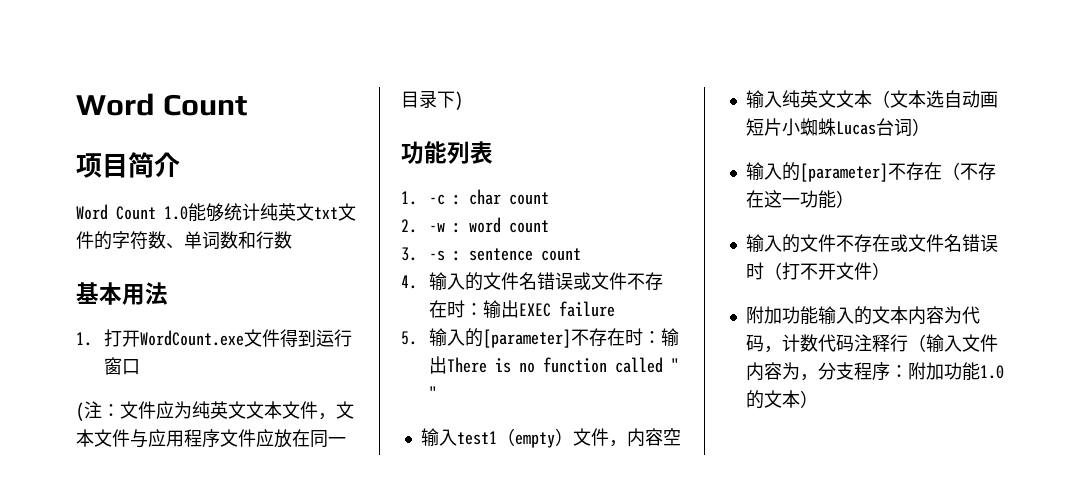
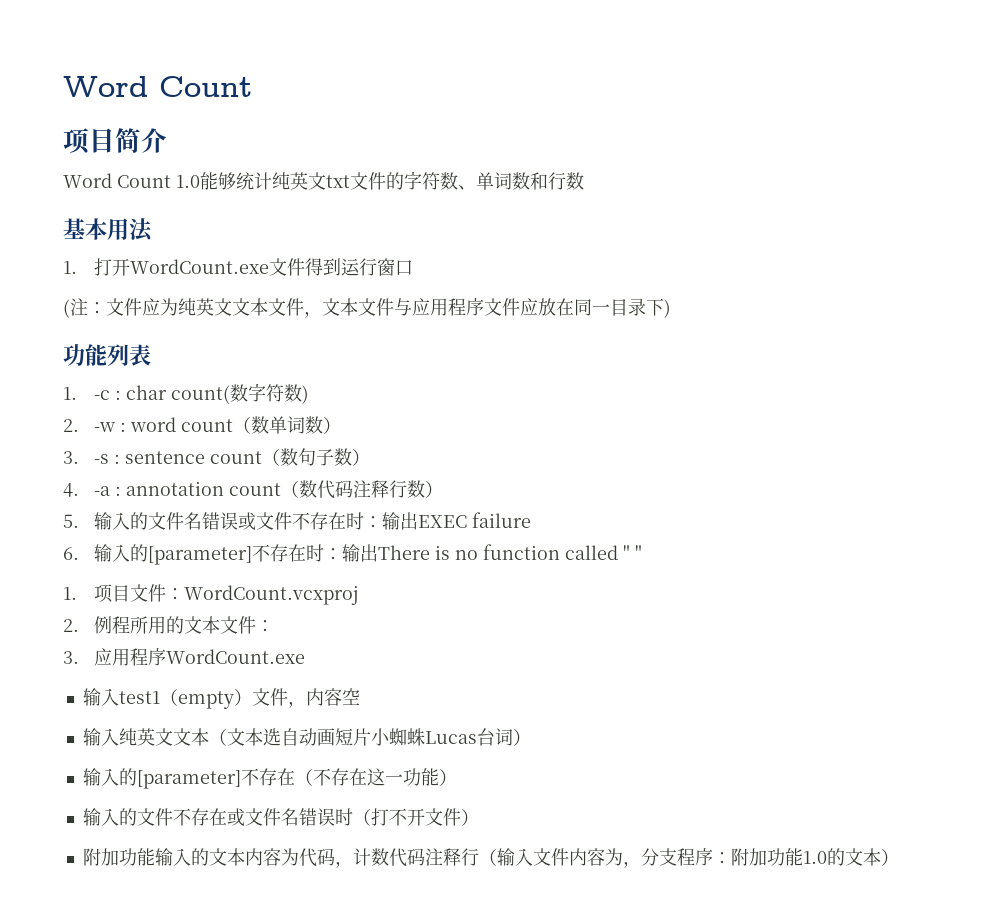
[509,192,550,205] count -> [170,383,309,404] count(数字符数)
(550, 226) none -> [232,416,341,434] （数单词数）
[401,275,417,289] // 4. -> [261,448,370,466] [63,480,443,499] [63,514,79,528] （数句子数） // 4. -a : annotation count（数代码注释行数） // 5.
[401,331,417,345] 5. -> [63,547,79,560] 6.
(438, 393) none -> [63,584,359,605] [63,616,274,634] [63,648,305,666] // 1.项目文件：WordCount.vcxproj // 2.例程所用的文本文件： // 3.应用程序WordCount.exe

